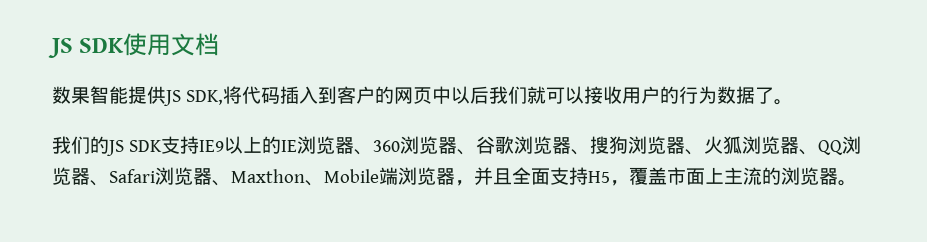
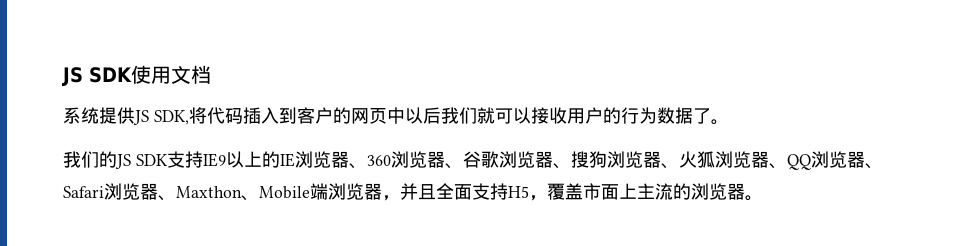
[52,86,128,104] 数果智能 -> [63,107,99,124] 系统

